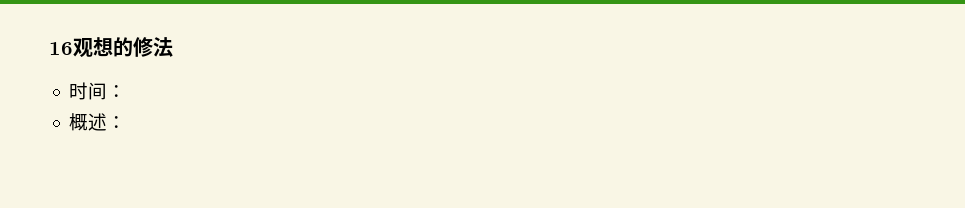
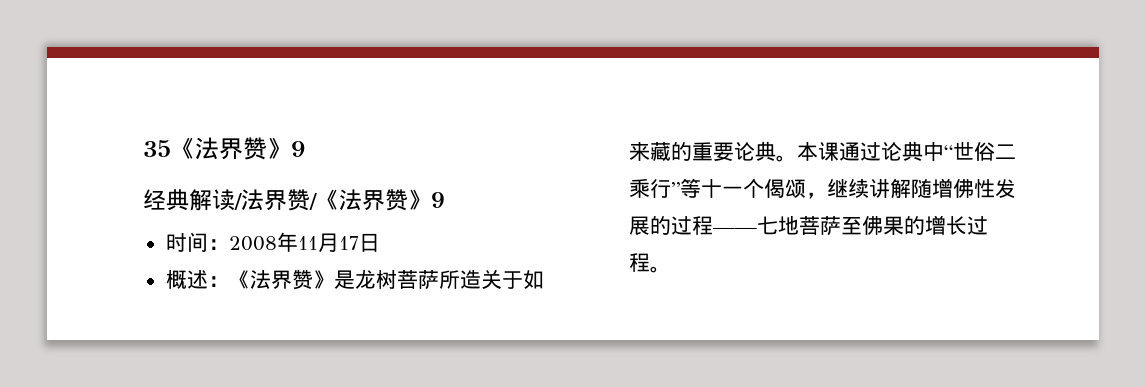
[49,37,173,58] [69,82,127,100] [69,113,127,131] 16观想的修法 // 时间： // 概述： -> [143,137,305,160] [143,189,445,211] [165,232,380,252] [165,269,544,290] [628,141,1016,162] [628,178,1016,199] [628,215,988,236] [628,253,671,273] 35《法界赞》9 // 经典解读/法界赞/《法界赞》9 // 时间：2008年11月17日 // 概述：《法界赞》是龙树菩萨所造关于如来藏的重要论典。本课通过论典中“世俗二乘行”等十一个偈颂，继续讲解随增佛性发展的过程——七地菩萨至佛果的增长过程。

